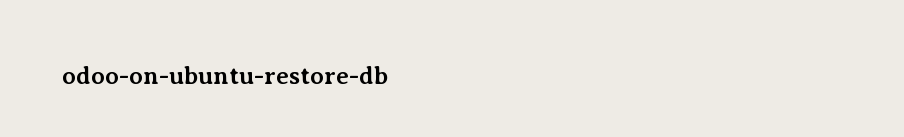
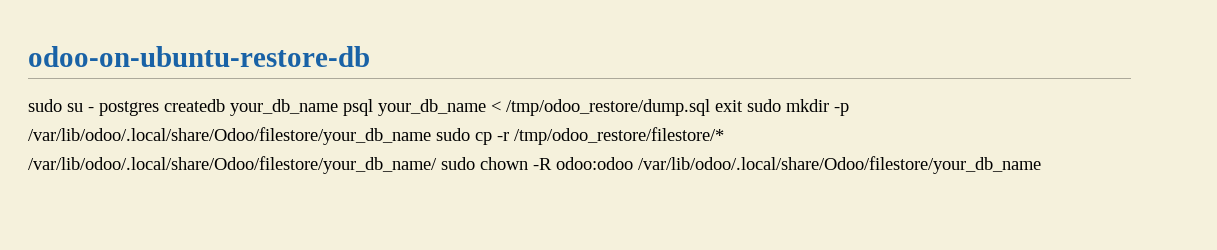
(388, 75) none -> [28,99,849,116] [28,127,724,145] [28,156,1041,174] // sudo su - postgres createdb your_db_name psql your_db_name < /tmp/odoo_restore/dump.sql exit sudo mkdir -p /var/lib/odoo/.local/share/Odoo/filestore/your_db_name sudo cp -r /tmp/odoo_restore/filestore/* /var/lib/odoo/.local/share/Odoo/filestore/your_db_name/ sudo chown -R odoo:odoo /var/lib/odoo/.local/share/Odoo/filestore/your_db_name

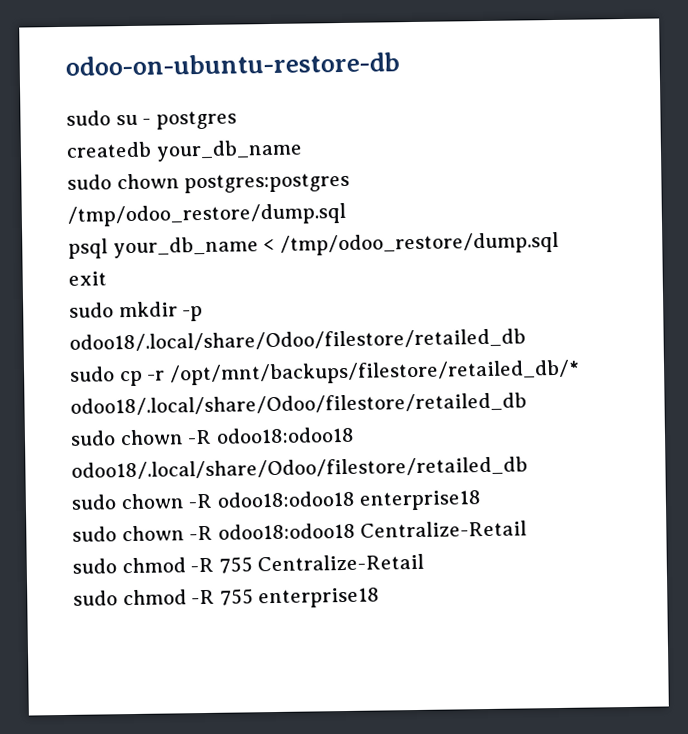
(159, 108) none -> (237, 120) //
(338, 107) none -> [67,172,351,194] [67,202,346,227] // sudo chown postgres:postgres /tmp/odoo_restore/dump.sql //
(710, 107) none -> (559, 243) //
(743, 106) none -> (107, 278) //
[28,127,431,145] /var/lib/odoo/.local/share/Odoo/filestore/your_db_name -> [69,328,526,353] odoo18/.local/share/Odoo/filestore/retailed_db //
[514,127,724,145] [28,156,1041,174] /tmp/odoo_restore/filestore/* /var/lib/odoo/.local/share/Odoo/filestore/your_db_name/ sudo chown -R odoo:odoo /var/lib/odoo/.local/share/Odoo/filestore/your_db_name -> [168,359,580,386] [70,392,527,417] [70,426,355,446] [71,456,528,481] [71,490,483,511] [72,520,528,542] [72,553,425,574] [73,587,381,609] /opt/mnt/backups/filestore/retailed_db/* odoo18/.local/share/Odoo/filestore/retailed_db // sudo chown -R odoo18:odoo18 odoo18/.local/share/Odoo/filestore/retailed_db // sudo chown -R odoo18:odoo18 enterprise18 // sudo chown -R odoo18:odoo18 Centralize-Retail // sudo chmod -R 755 Centralize-Retail // sudo chmod -R 755 enterprise18

